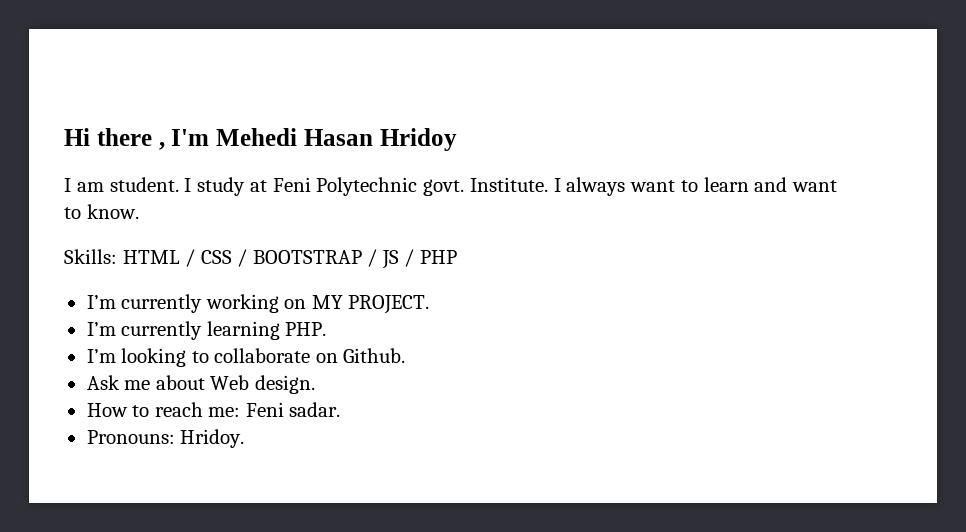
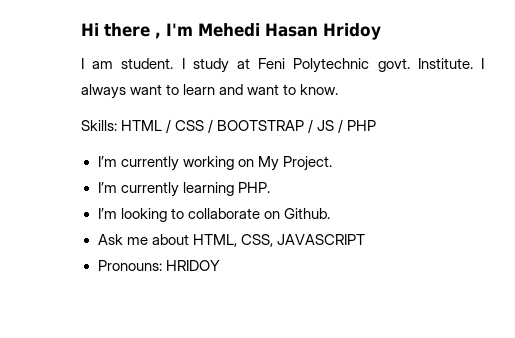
[311,295,430,314] MY PROJECT. -> [257,156,332,171] My Project.
[210,375,315,394] [86,402,341,417] Web design. // How to reach me: Feni sadar. -> [192,234,365,247] HTML, CSS, JAVASCRIPT
[180,429,245,448] Hridoy. -> [165,260,220,271] HRIDOY

